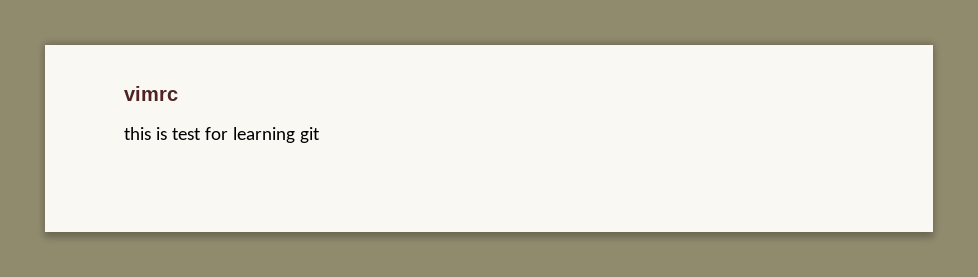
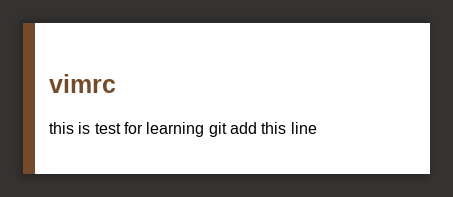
(320, 135) none -> [229,122,317,134] add this line

